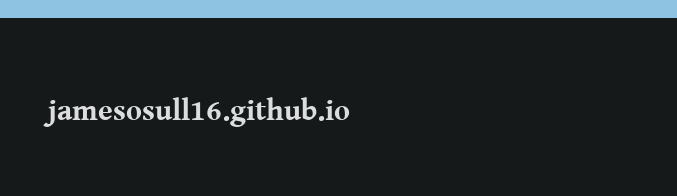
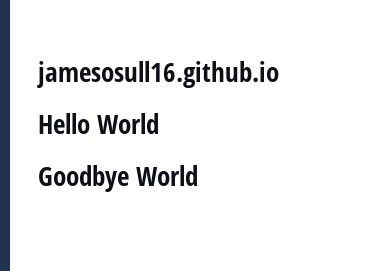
(350, 112) none -> [38,113,160,134] [38,165,199,192] // Hello World // Goodbye World

